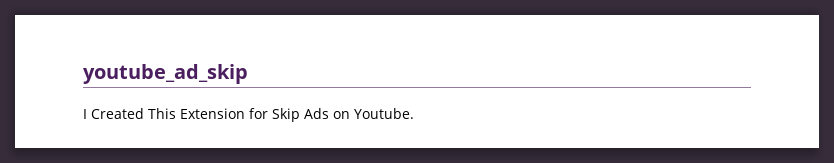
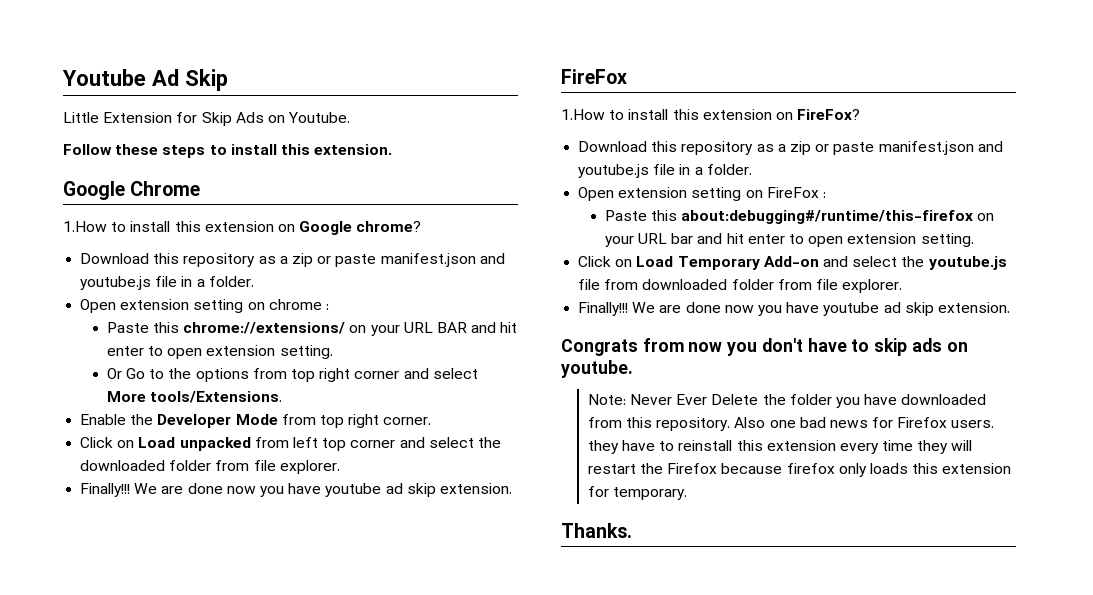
[83,64,248,84] [83,108,176,119] youtube_ad_skip // I Created This -> [62,69,228,91] [63,112,99,123] Youtube Ad Skip // Little
(414, 113) none -> [63,144,393,158] [63,181,201,200] [63,221,422,235] [80,253,505,267] [80,276,254,290] [80,299,329,313] [106,322,518,336] [106,345,333,359] [106,368,478,382] [106,391,283,403] [80,414,432,428] [80,437,501,451] [80,460,340,474] [80,483,512,497] [561,69,627,84] [561,109,861,120] [578,141,1003,155] [578,164,752,178] [578,187,826,201] [604,210,995,224] [604,233,974,247] [578,256,1007,270] [578,279,903,293] [578,302,1010,316] [561,338,968,356] [561,360,633,378] [587,394,987,408] [587,417,995,431] [587,440,973,454] [587,463,1012,477] [587,486,688,500] [561,523,632,538] // Follow these steps to install this extension. // Google Chrome // 1.How to install this extension on Google chrome? // Download this repository as a zip or paste manifest.json and youtube.js file in a folder. // Open extension setting on chrome : // Paste this chrome://extensions/ on your URL BAR and hit enter to open extension setting. // Or Go to the options from top right corner and select More tools/Extensions. // Enable the Developer Mode from top right corner. // Click on Load unpacked from left top corner and select the downloaded folder from file explorer. // Finally!!! We are done now you have youtube ad skip extension. // FireFox // 1.How to install this extension on FireFox? // Download this repository as a zip or paste manifest.json and youtube.js file in a folder. // Open extension setting on FireFox : // Paste this about:debugging#/runtime/this-firefox on your URL bar and hit enter to open extension setting. // Click on Load Temporary Add-on and select the youtube.js file from downloaded folder from file explorer. // Finally!!! We are done now you have youtube ad skip extension. // Congrats from now you don't have to skip ads on youtube. // Note: Never Ever Delete the folder you have downloaded from this repository. Also one bad news for Firefox users. they have to reinstall this extension every time they will restart the Firefox because firefox only loads this extension for temporary. // Thanks.

